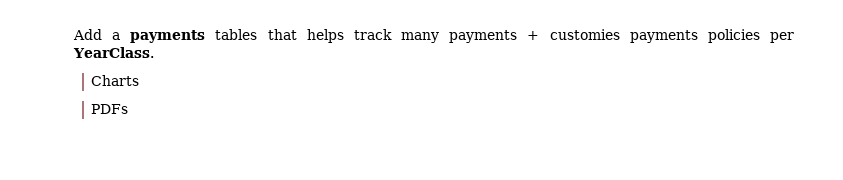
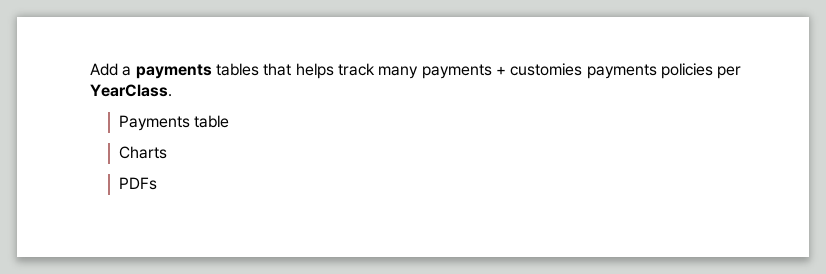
(154, 52) none -> [118,115,230,131] // Payments table

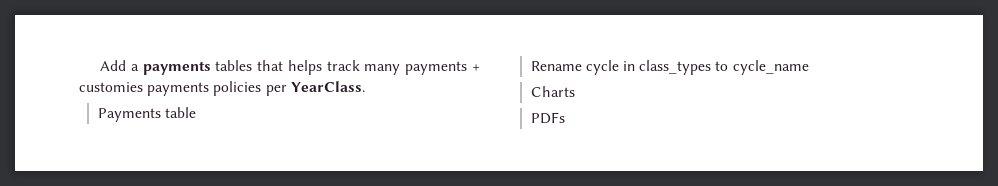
(230, 121) none -> [530,60,809,75] // Rename cycle in class_types to cycle_name

